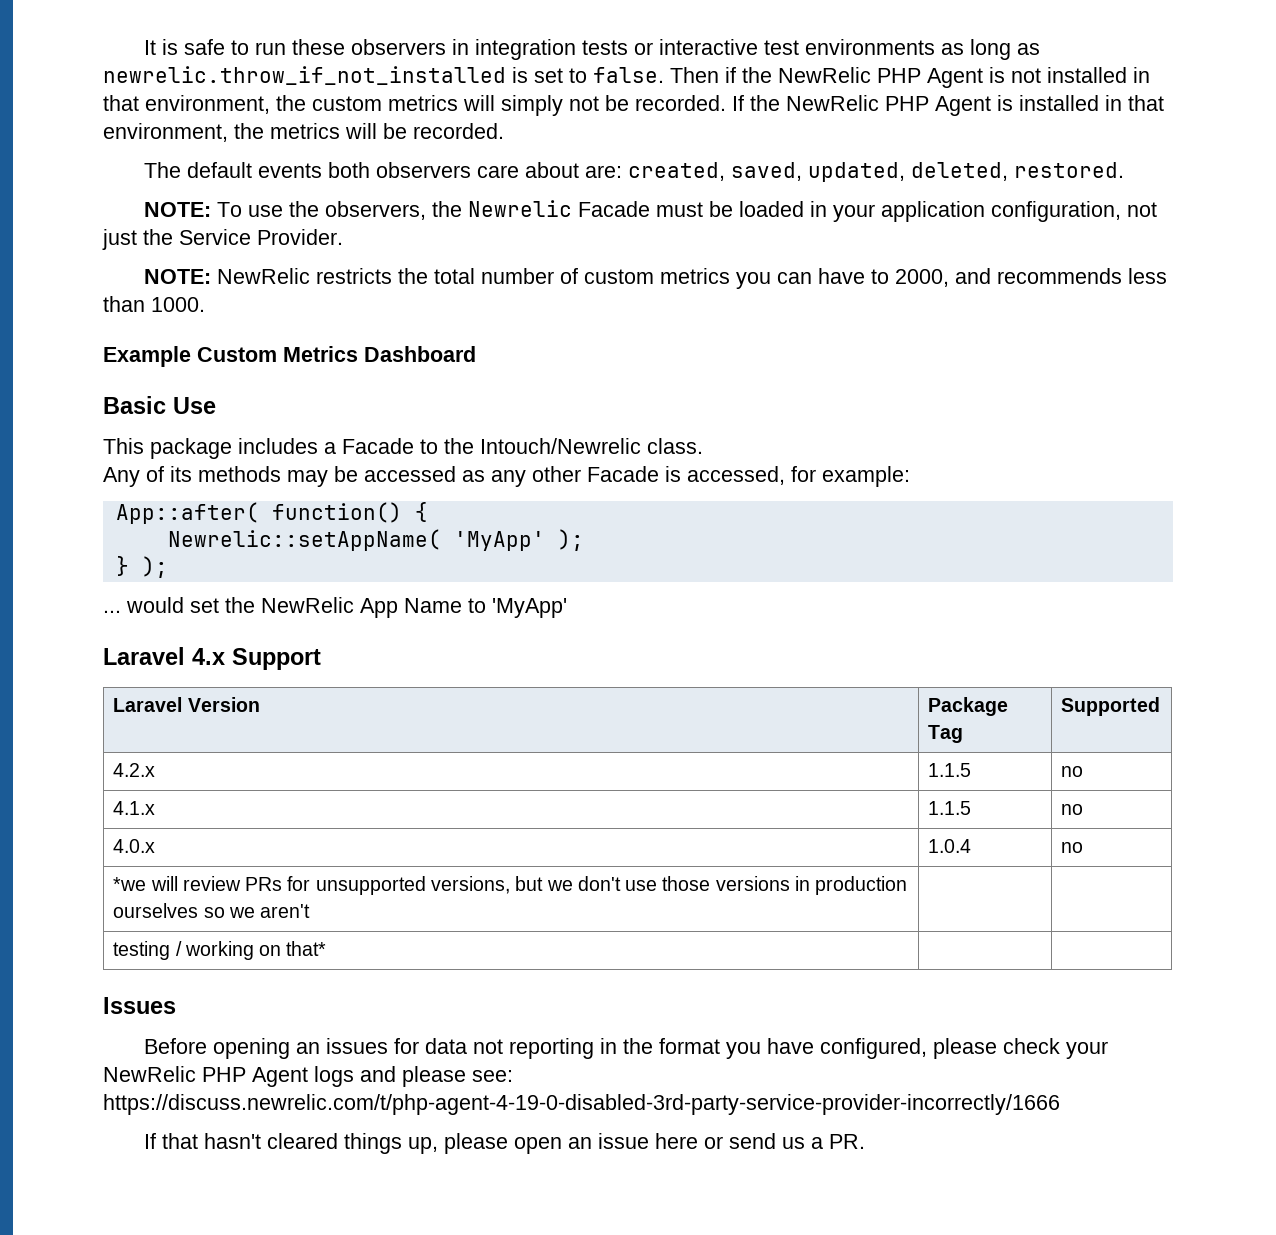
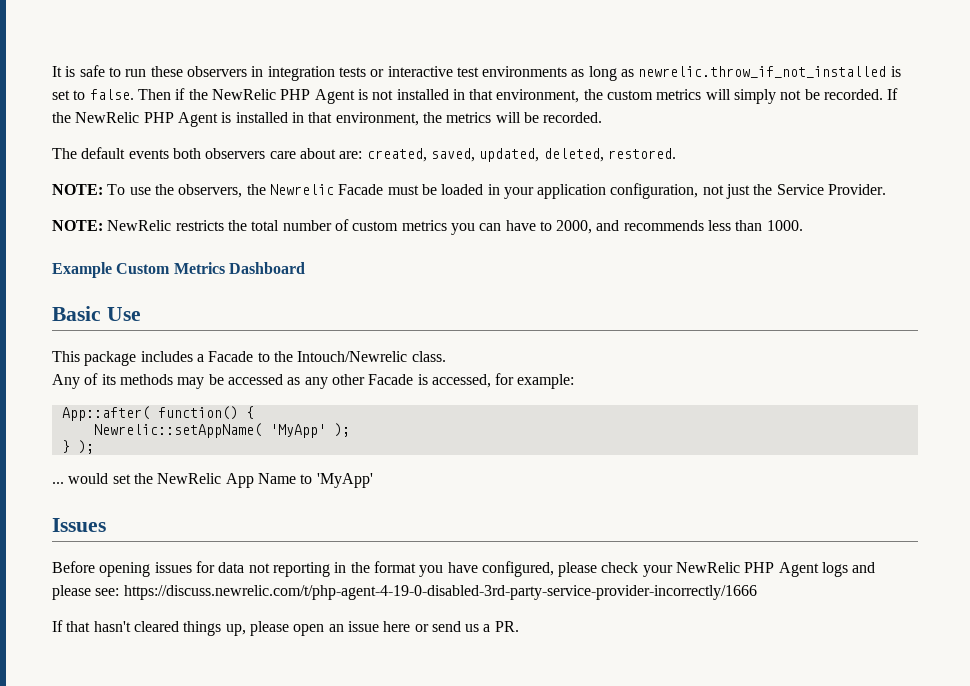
[103,647,321,670] [113,697,260,712] [928,697,1009,716] [928,725,964,743] [1061,697,1161,716] [113,763,156,777] [928,763,972,777] [1061,766,1084,777] [113,801,156,815] [928,801,972,815] [1061,804,1084,815] [113,839,156,853] [928,839,972,853] [1061,842,1084,853] [113,876,908,895] [113,903,311,918] [113,941,327,960] // Laravel 4.x Support // Laravel Version | Package Tag | Supported // 4.2.x | 1.1.5 | no // 4.1.x | 1.1.5 | no // 4.0.x | 1.0.4 | no // *we will review PRs for unsupported versions, but we don't use those versions in production ourselves so we aren't | | // testing / working on that* | | -> (373, 480) none
[295,1042,320,1054] an -> (151, 569) none

